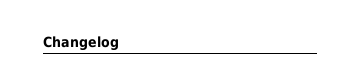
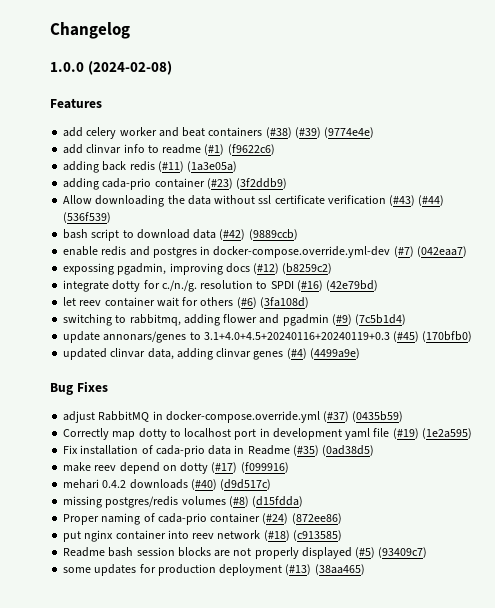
(119, 43) none -> [50,61,173,75] [50,98,102,109] [63,127,375,139] [63,144,275,155] [63,161,238,173] [63,178,288,190] [63,195,445,207] [63,212,112,223] [63,229,298,241] [63,246,467,258] [63,263,333,275] [63,280,379,292] [63,297,309,308] [63,314,407,326] [63,331,473,343] [63,348,360,360] [50,381,108,395] [63,411,404,423] [63,428,472,440] [63,445,375,457] [63,462,289,474] [63,479,272,490] [63,496,304,508] [63,513,342,525] [63,530,342,542] [63,547,428,559] [63,564,365,576] // 1.0.0 (2024-02-08) // Features // add celery worker and beat containers (#38) (#39) (9774e4e) // add clinvar info to readme (#1) (f9622c6) // adding back redis (#11) (1a3e05a) // adding cada-prio container (#23) (3f2ddb9) // Allow downloading the data without ssl certificate verification (#43) (#44) (536f539) // bash script to download data (#42) (9889ccb) // enable redis and postgres in docker-compose.override.yml-dev (#7) (042eaa7) // expossing pgadmin, improving docs (#12) (b8259c2) // integrate dotty for c./n./g. resolution to SPDI (#16) (42e79bd) // let reev container wait for others (#6) (3fa108d) // switching to rabbitmq, adding flower and pgadmin (#9) (7c5b1d4) // update annonars/genes to 3.1+4.0+4.5+20240116+20240119+0.3 (#45) (170bfb0) // updated clinvar data, adding clinvar genes (#4) (4499a9e) // Bug Fixes // adjust RabbitMQ in docker-compose.override.yml (#37) (0435b59) // Correctly map dotty to localhost port in development yaml file (#19) (1e2a595) // Fix installation of cada-prio data in Readme (#35) (0ad38d5) // make reev depend on dotty (#17) (f099916) // mehari 0.4.2 downloads (#40) (d9d517c) // missing postgres/redis volumes (#8) (d15fdda) // Proper naming of cada-prio container (#24) (872ee86) // put nginx container into reev network (#18) (c913585) // Readme bash session blocks are not properly displayed (#5) (93409c7) // some updates for production deployment (#13) (38aa465)

